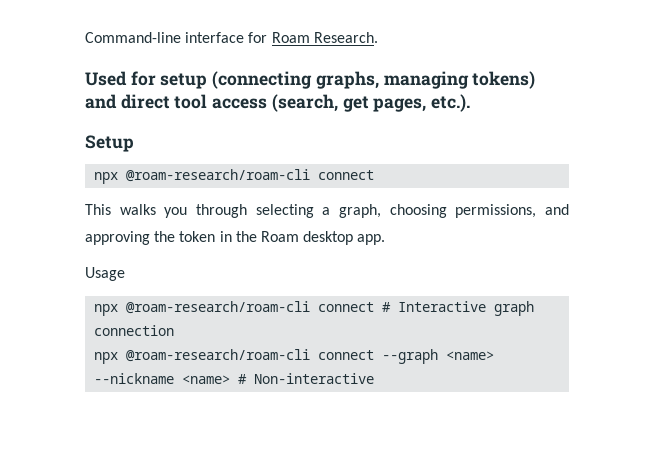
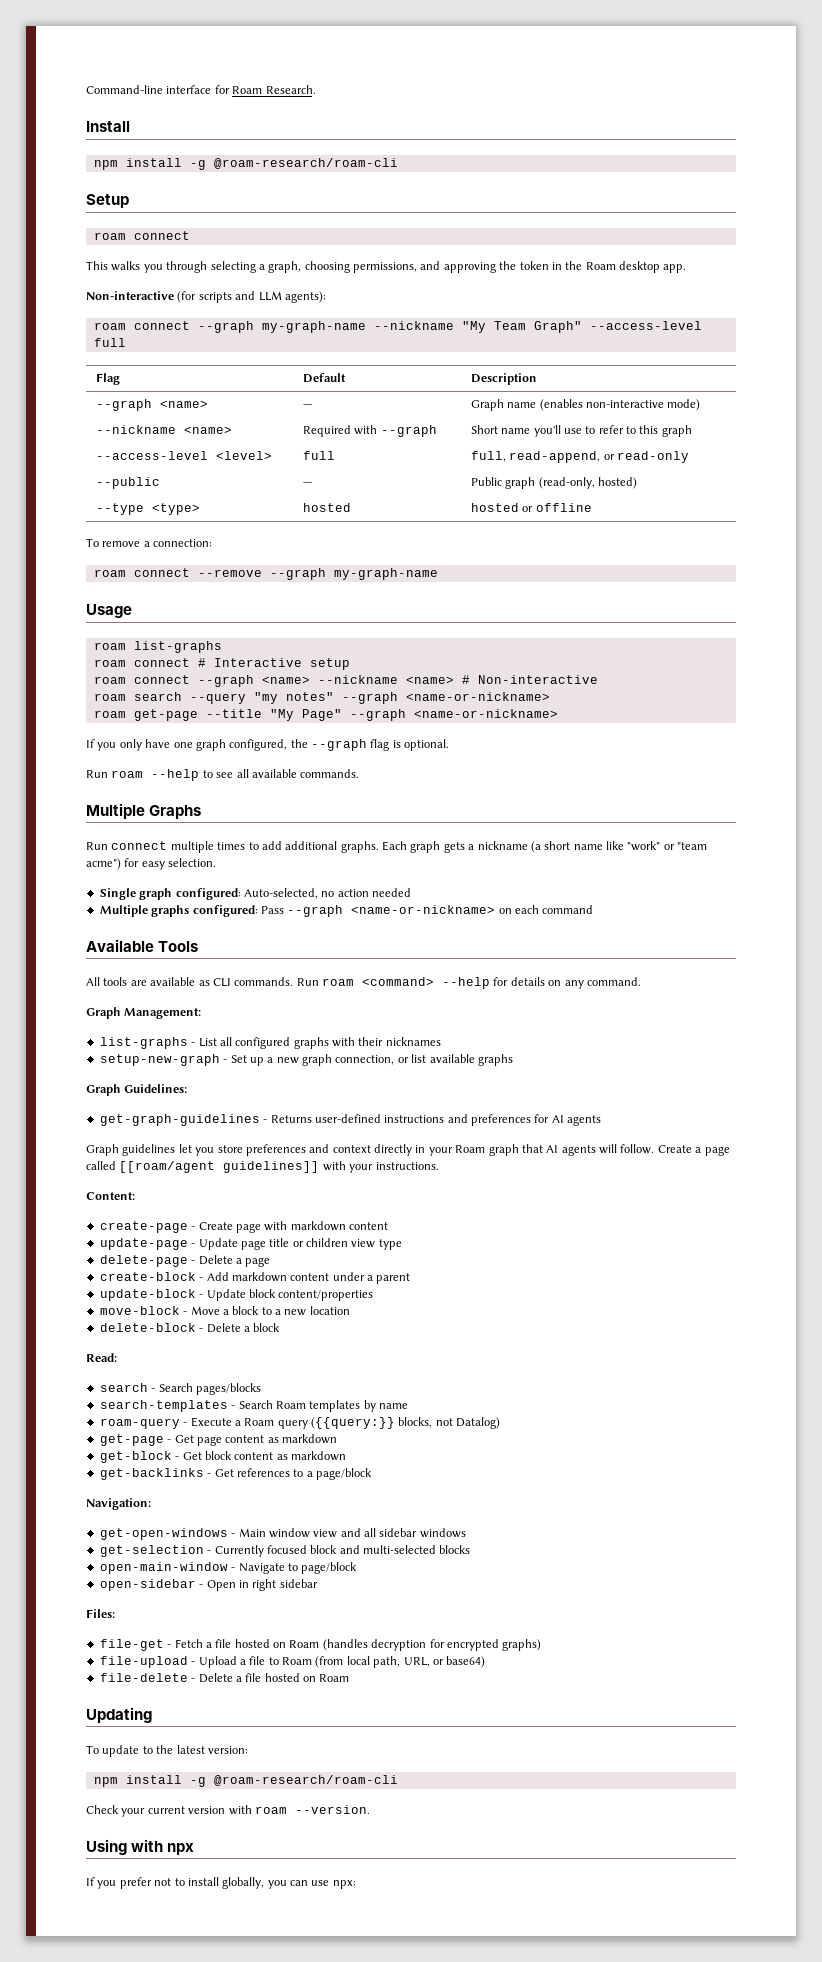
[85,71,536,89] [85,94,471,112] Used for setup (connecting graphs, managing tokens) and direct tool access (search, get pages, etc.). -> [86,121,130,132] [93,158,398,170] Install // npm install -g @roam-research/roam-cli
[94,169,311,184] npx @roam-research/roam-cli -> [93,232,126,240] roam
[85,267,125,281] [94,301,535,316] [94,325,175,336] [94,349,311,364] Usage // npx @roam-research/roam-cli connect # Interactive graph connection // npx @roam-research/roam-cli -> [86,291,326,303] [93,321,702,333] [93,338,126,347] [95,373,120,385] [302,373,346,383] [470,373,537,385] [95,399,208,411] [302,404,312,408] [470,399,701,411] [95,425,232,434] [302,425,437,437] [470,425,692,437] [95,451,272,460] [302,451,335,460] [470,451,689,463] [95,477,160,489] [302,482,312,486] [470,477,637,489] [95,503,200,515] [302,503,351,512] [470,503,592,512] [86,538,213,547] [93,568,438,580] [86,604,132,618] [93,641,222,653] [93,658,350,670] [93,676,126,684] Non-interactive (for scripts and LLM agents): // roam connect --graph my-graph-name --nickname "My Team Graph" --access-level full // Flag | Default | Description // --graph <name> | — | Graph name (enables non-interactive mode) // --nickname <name> | Required with --graph | Short name you'll use to refer to this graph // --access-level <level> | full | full, read-append, or read-only // --public | — | Public graph (read-only, hosted) // --type <type> | hosted | hosted or offline // To remove a connection: // roam connect --remove --graph my-graph-name // Usage // roam list-graphs // roam connect # Interactive setup // roam
(375, 378) none -> [93,692,550,704] [93,709,558,721] [86,739,450,751] [86,769,360,781] [86,803,202,819] [86,841,708,853] [86,858,217,870] [99,888,411,900] [99,905,594,917] [86,939,199,952] [86,977,641,989] [86,1007,202,1019] [99,1037,441,1049] [99,1054,513,1066] [86,1084,188,1096] [99,1114,602,1126] [86,1144,730,1156] [86,1161,439,1173] [86,1192,135,1200] [99,1221,388,1233] [99,1238,402,1250] [99,1255,271,1267] [99,1272,411,1284] [99,1289,374,1301] [99,1306,350,1316] [99,1323,281,1333] [86,1353,117,1362] [99,1383,261,1395] [99,1400,408,1412] [99,1417,501,1429] [99,1434,337,1446] [99,1451,346,1463] [99,1468,372,1480] [86,1498,151,1510] [99,1528,466,1540] [99,1545,471,1557] [99,1562,358,1574] [99,1579,318,1591] [86,1609,115,1618] [99,1639,542,1651] [99,1656,486,1668] [99,1673,350,1683] [86,1707,152,1723] [86,1745,248,1757] [93,1775,398,1787] [86,1805,370,1817] [86,1839,195,1855] [86,1877,356,1889] // roam search --query "my notes" --graph <name-or-nickname> // roam get-page --title "My Page" --graph <name-or-nickname> // If you only have one graph configured, the --graph flag is optional. // Run roam --help to see all available commands. // Multiple Graphs // Run connect multiple times to add additional graphs. Each graph gets a nickname (a short name like "work" or "team acme") for easy selection. // Single graph configured: Auto-selected, no action needed // Multiple graphs configured: Pass --graph <name-or-nickname> on each command // Available Tools // All tools are available as CLI commands. Run roam <command> --help for details on any command. // Graph Management: // list-graphs - List all configured graphs with their nicknames // setup-new-graph - Set up a new graph connection, or list available graphs // Graph Guidelines: // get-graph-guidelines - Returns user-defined instructions and preferences for AI agents // Graph guidelines let you store preferences and context directly in your Roam graph that AI agents will follow. Create a page called [[roam/agent guidelines]] with your instructions. // Content: // create-page - Create page with markdown content // update-page - Update page title or children view type // delete-page - Delete a page // create-block - Add markdown content under a parent // update-block - Update block content/properties // move-block - Move a block to a new location // delete-block - Delete a block // Read: // search - Search pages/blocks // search-templates - Search Roam templates by name // roam-query - Execute a Roam query ({{query:}} blocks, not Datalog) // get-page - Get page content as markdown // get-block - Get block content as markdown // get-backlinks - Get references to a page/block // Navigation: // get-open-windows - Main window view and all sidebar windows // get-selection - Currently focused block and multi-selected blocks // open-main-window - Navigate to page/block // open-sidebar - Open in right sidebar // Files: // file-get - Fetch a file hosted on Roam (handles decryption for encrypted graphs) // file-upload - Upload a file to Roam (from local path, URL, or base64) // file-delete - Delete a file hosted on Roam // Updating // To update to the latest version: // npm install -g @roam-research/roam-cli // Check your current version with roam --version. // Using with npx // If you prefer not to install globally, you can use npx:

